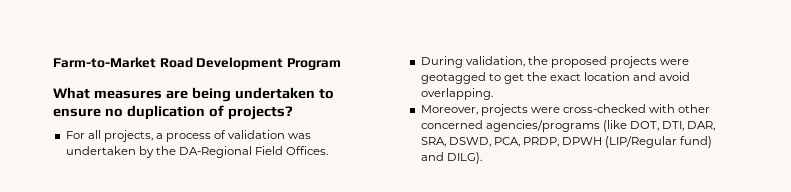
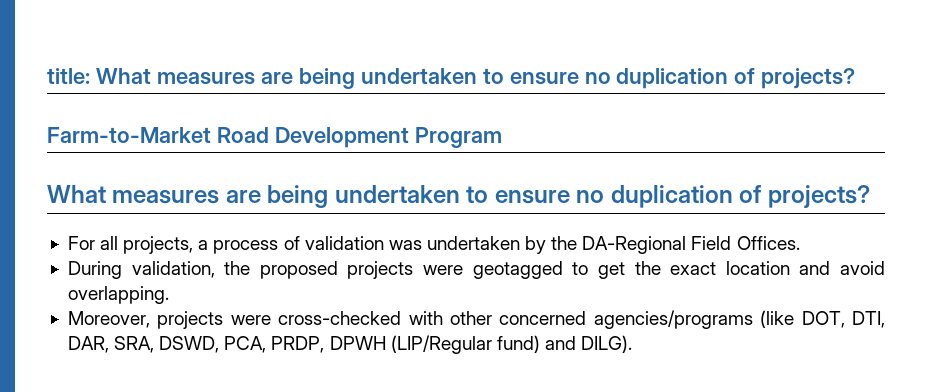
(53, 62) none -> [47,68,856,89] title: What measures are being undertaken to ensure no duplication of projects? //

